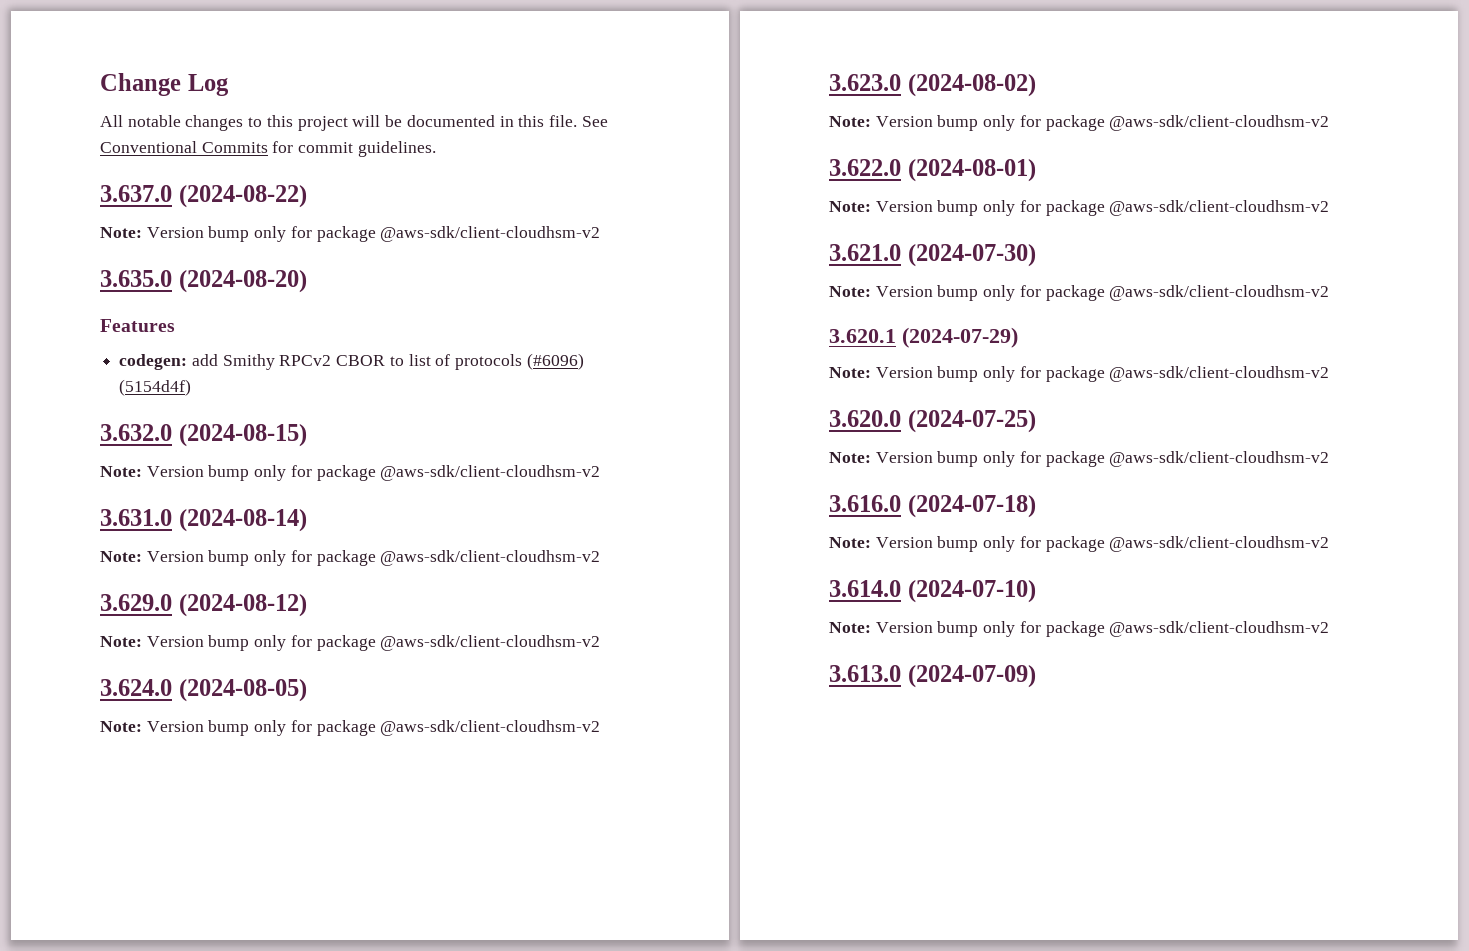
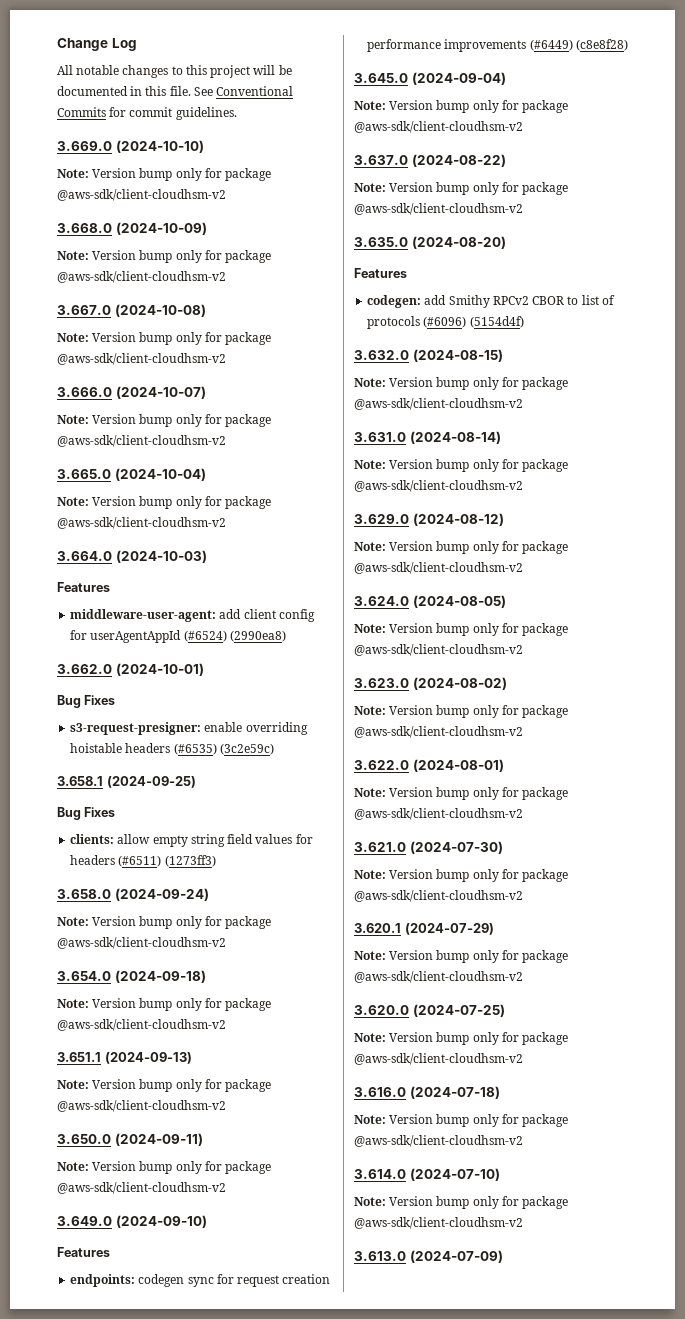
(436, 149) none -> [57,140,204,153] [57,168,272,181] [57,189,226,201] [57,222,207,235] [57,250,272,263] [57,271,226,283] [57,304,206,317] [57,332,272,345] [57,353,226,365] [57,386,206,399] [57,414,272,427] [57,435,226,447] [57,468,206,481] [57,496,272,509] [57,517,226,529] [57,550,207,563] [57,582,110,592] [70,609,315,622] [70,630,286,643] [57,663,204,676] [57,695,116,708] [70,722,308,735] [70,743,274,755] [57,776,196,788] [57,807,116,820] [70,834,313,847] [70,855,216,867] [57,888,209,901] [57,916,272,929] [57,937,226,949] [57,970,206,983] [57,998,272,1011] [57,1019,226,1031] [57,1052,192,1064] [57,1079,272,1092] [57,1100,226,1112] [57,1133,203,1146] [57,1161,272,1174] [57,1182,226,1194] [57,1215,207,1228] [57,1247,110,1257] [70,1274,331,1287] [367,39,628,52] [354,72,506,85] [354,100,569,113] [354,121,523,133] // 3.669.0 (2024-10-10) // Note: Version bump only for package @aws-sdk/client-cloudhsm-v2 // 3.668.0 (2024-10-09) // Note: Version bump only for package @aws-sdk/client-cloudhsm-v2 // 3.667.0 (2024-10-08) // Note: Version bump only for package @aws-sdk/client-cloudhsm-v2 // 3.666.0 (2024-10-07) // Note: Version bump only for package @aws-sdk/client-cloudhsm-v2 // 3.665.0 (2024-10-04) // Note: Version bump only for package @aws-sdk/client-cloudhsm-v2 // 3.664.0 (2024-10-03) // Features // middleware-user-agent: add client config for userAgentAppId (#6524) (2990ea8) // 3.662.0 (2024-10-01) // Bug Fixes // s3-request-presigner: enable overriding hoistable headers (#6535) (3c2e59c) // 3.658.1 (2024-09-25) // Bug Fixes // clients: allow empty string field values for headers (#6511) (1273ff3) // 3.658.0 (2024-09-24) // Note: Version bump only for package @aws-sdk/client-cloudhsm-v2 // 3.654.0 (2024-09-18) // Note: Version bump only for package @aws-sdk/client-cloudhsm-v2 // 3.651.1 (2024-09-13) // Note: Version bump only for package @aws-sdk/client-cloudhsm-v2 // 3.650.0 (2024-09-11) // Note: Version bump only for package @aws-sdk/client-cloudhsm-v2 // 3.649.0 (2024-09-10) // Features // endpoints: codegen sync for request creation performance improvements (#6449) (c8e8f28) // 3.645.0 (2024-09-04) // Note: Version bump only for package @aws-sdk/client-cloudhsm-v2

